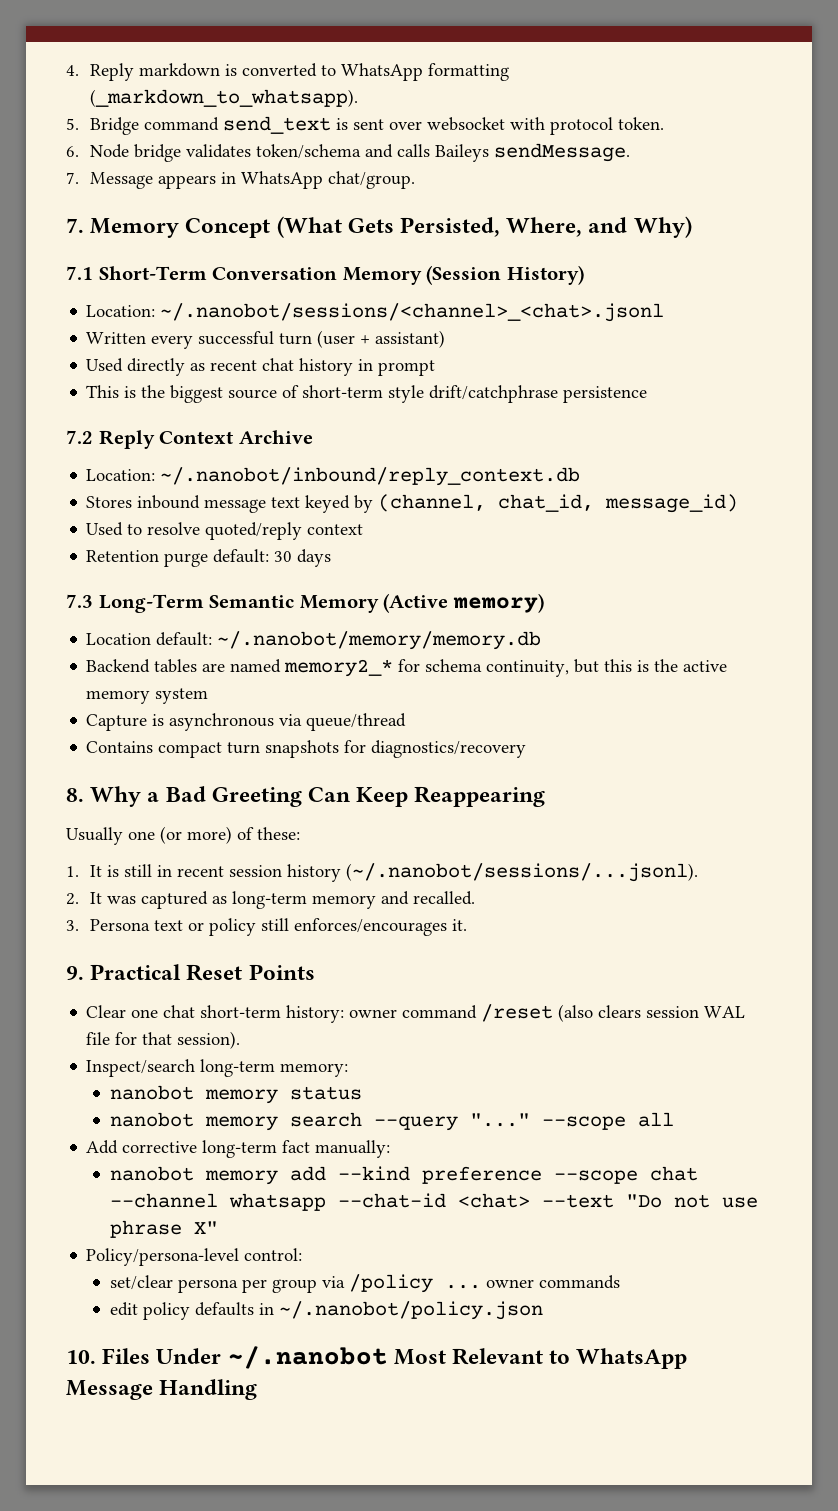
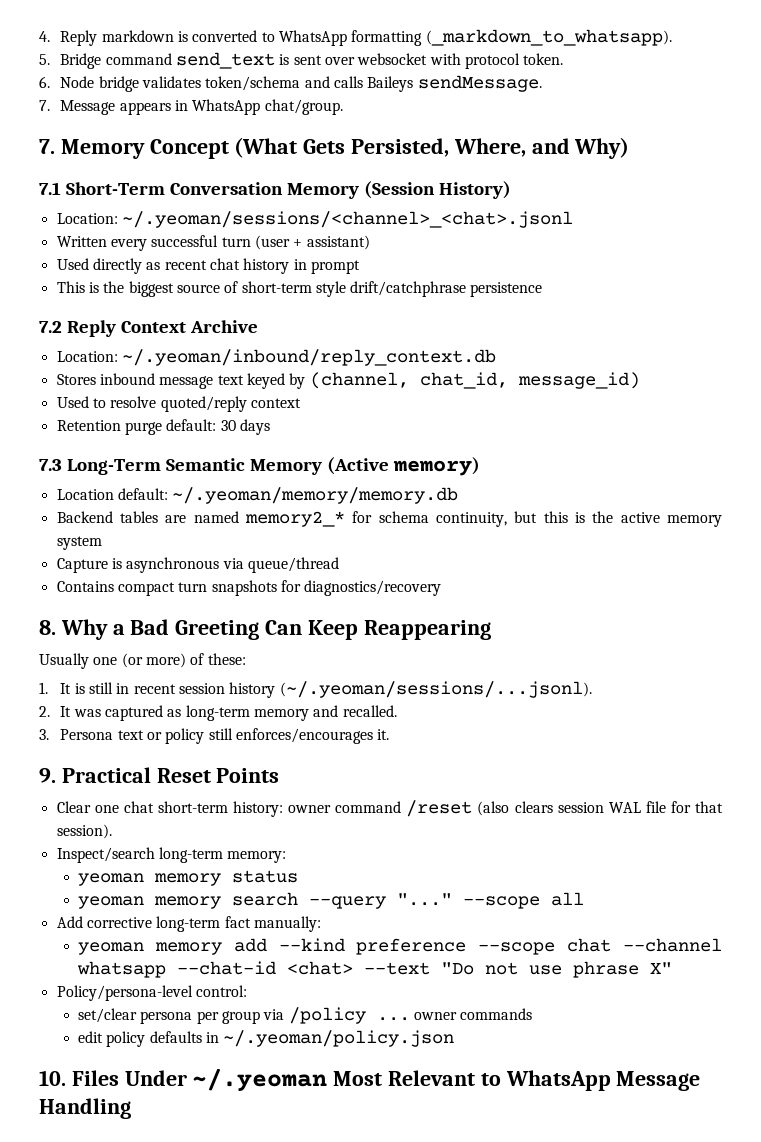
[160,303,665,322] ~/.nanobot/sessions/<channel>_<chat>.jsonl -> [121,211,573,228] ~/.yeoman/sessions/<channel>_<chat>.jsonl
[160,467,581,486] ~/.nanobot/inbound/reply_context.db -> [121,349,496,366] ~/.yeoman/inbound/reply_context.db
[217,631,542,650] ~/.nanobot/memory/memory.db -> [172,487,459,504] ~/.yeoman/memory/memory.db
[345,863,698,882] (~/.nanobot/sessions/...jsonl). -> [279,681,592,698] (~/.yeoman/sessions/...jsonl).
[110,1085,195,1100] nanobot -> [77,873,144,886] yeoman
[110,1112,195,1127] nanobot -> [77,896,144,909] yeoman
[110,1166,195,1181] nanobot -> [77,942,144,955] yeoman
[279,1301,544,1320] ~/.nanobot/policy.json -> [223,1030,455,1047] ~/.yeoman/policy.json
[227,1346,388,1369] ~/.nanobot -> [192,1068,328,1092] ~/.yeoman

